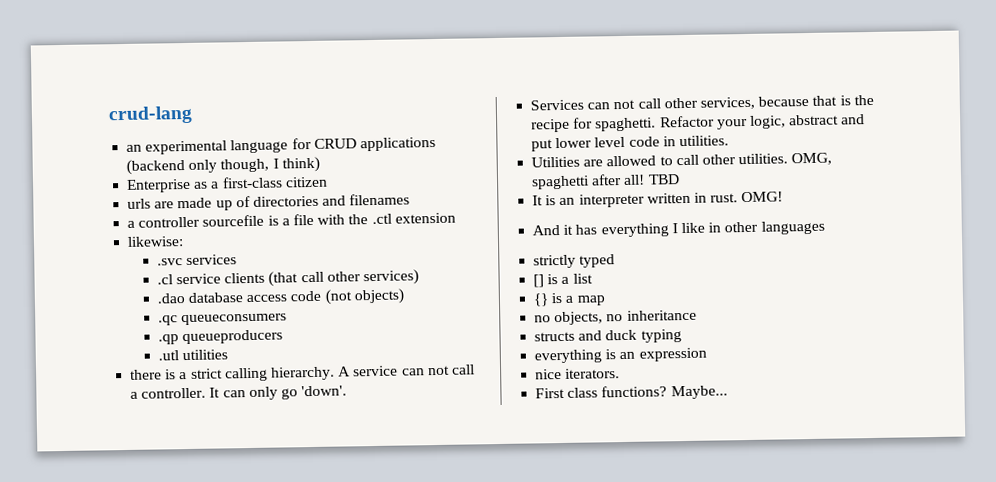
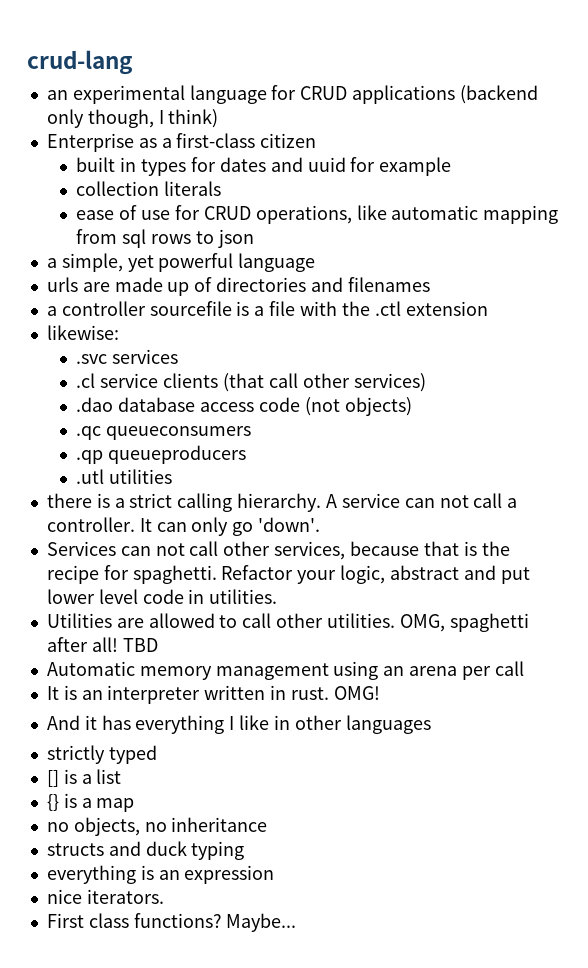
(328, 182) none -> [76,157,452,176] [76,181,222,196] [76,205,559,224] [76,229,254,248] [46,253,316,272] // built in types for dates and uuid for example // collection literals // ease of use for CRUD operations, like automatic mapping from sql rows to json // a simple, yet powerful language
(680, 179) none -> [46,661,524,680] // Automatic memory management using an arena per call

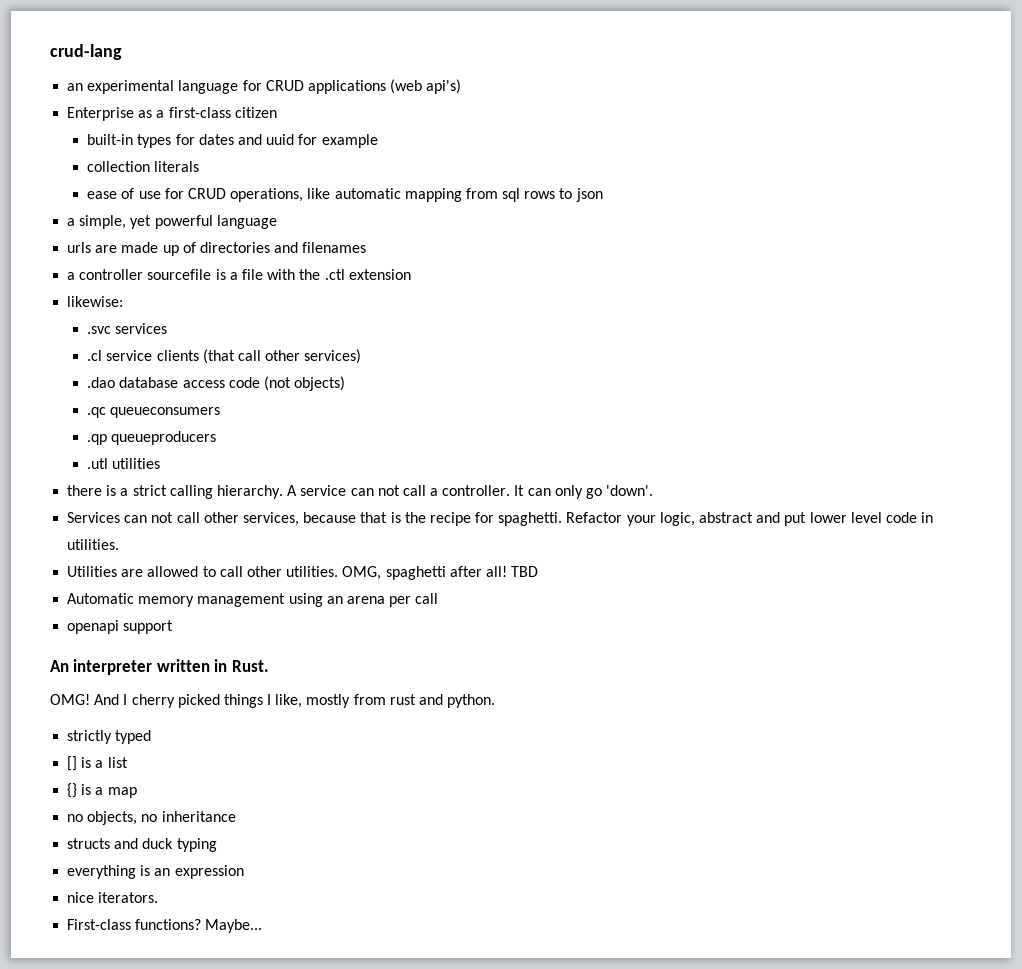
[459,85,538,104] [46,109,219,128] (backend only though, I think) -> [390,79,462,94] (web api's)
[76,157,137,172] built in -> [87,134,134,145] built-in
[46,685,103,700] It is an -> [67,620,174,634] [50,660,69,672] openapi support // An
[290,687,329,700] rust. -> [231,660,269,672] Rust. //
[46,715,431,734] // And it has everything I like in other languages -> [94,694,496,708] And I cherry picked things I like, mostly from rust and python.
[46,913,129,928] First class -> [67,919,132,930] First-class

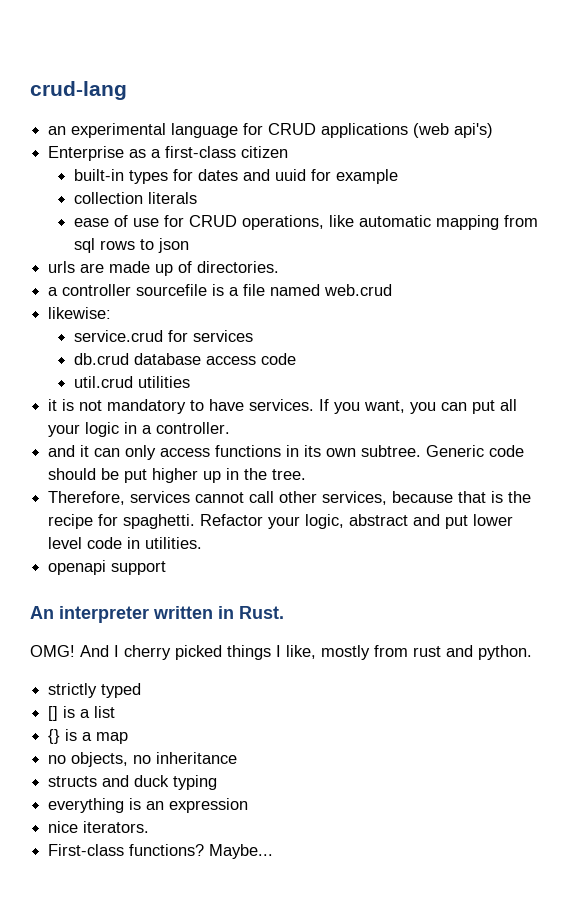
[67,215,277,229] // a simple, yet powerful language -> (190, 245) none
[199,242,367,253] directories and filenames -> [197,261,280,273] directories.
[267,269,411,280] with the .ctl extension -> [270,284,393,296] named web.crud
[87,326,112,334] .svc -> [74,330,189,342] service.crud for
[87,349,362,364] [87,376,346,391] [87,407,221,418] [87,431,217,445] [87,458,161,469] [67,485,654,499] [67,512,174,523] .cl service clients (that call other services) // .dao database access code (not objects) // .qc queueconsumers // .qp queueproducers // .utl utilities // there is a strict calling hierarchy. A service can not call a controller. It can only go 'down'. // Services can not -> [74,353,297,365] [74,376,191,388] [48,399,518,414] [48,422,231,437] [48,445,525,460] [48,468,307,483] [48,491,245,505] db.crud database access code // util.crud utilities // it is not mandatory to have services. If you want, you can put all your logic in a controller. // and it can only access functions in its own subtree. Generic code should be put higher up in the tree. // Therefore, services cannot
[67,566,539,580] [67,593,439,607] // Utilities are allowed to call other utilities. OMG, spaghetti after all! TBD // Automatic memory management using an arena per call -> (203, 543) none

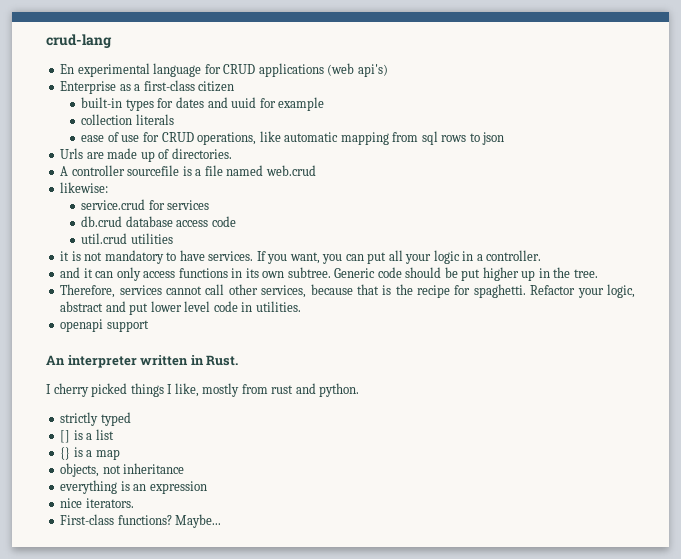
[48,126,67,135] an -> [60,64,75,74] En
[48,261,76,273] urls -> [60,148,84,159] Urls
[48,287,59,296] a -> [60,166,69,176] A
[30,645,109,657] OMG! And -> (239, 360) none
[48,752,238,767] [48,775,218,790] no objects, no inheritance // structs and duck typing -> [60,463,185,477] objects, not inheritance

